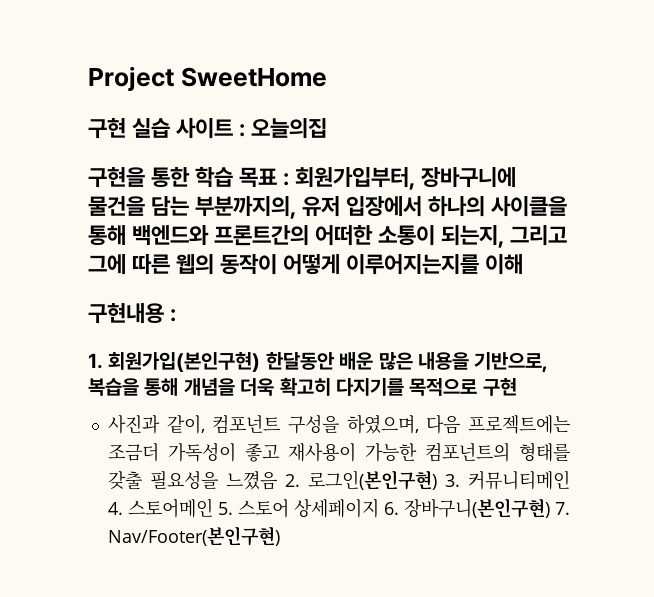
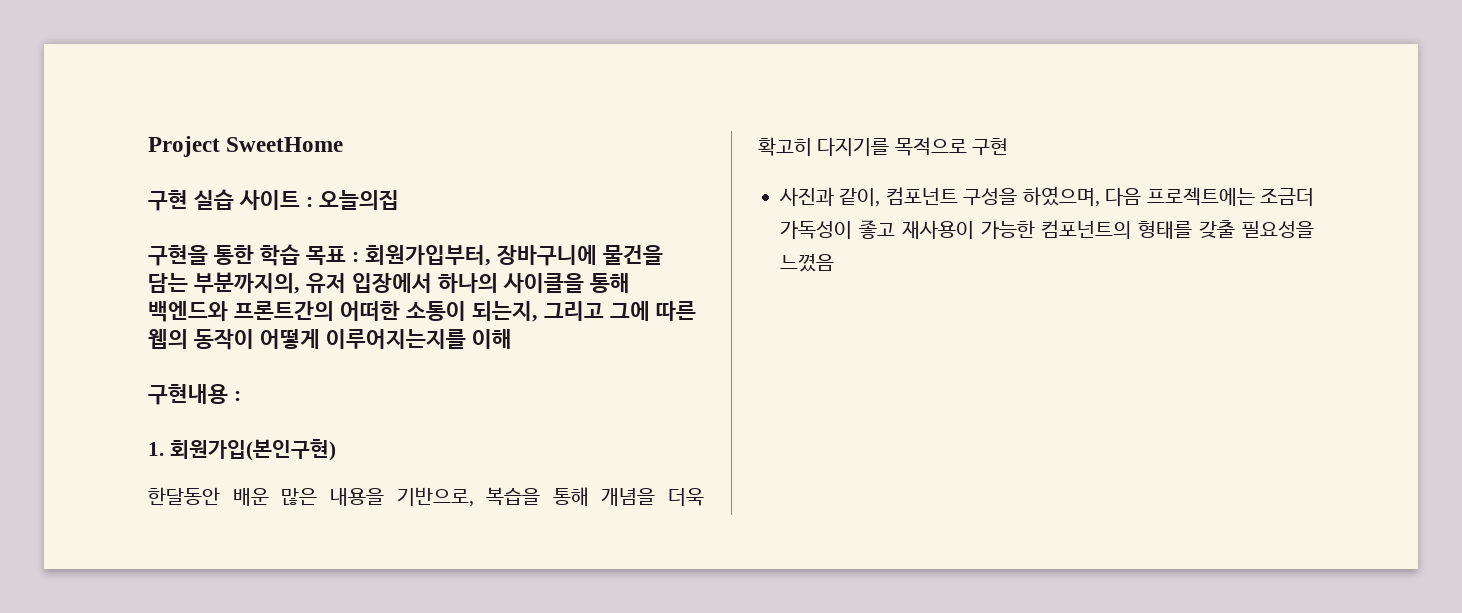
(261, 362) none -> (336, 450) //
[284,470,570,490] [107,498,570,518] [107,526,280,546] 2. 로그인(본인구현) 3. 커뮤니티메인 4. 스토어메인 5. 스토어 상세페이지 6. 장바구니(본인구현) 7. Nav/Footer(본인구현) -> (834, 263) none

